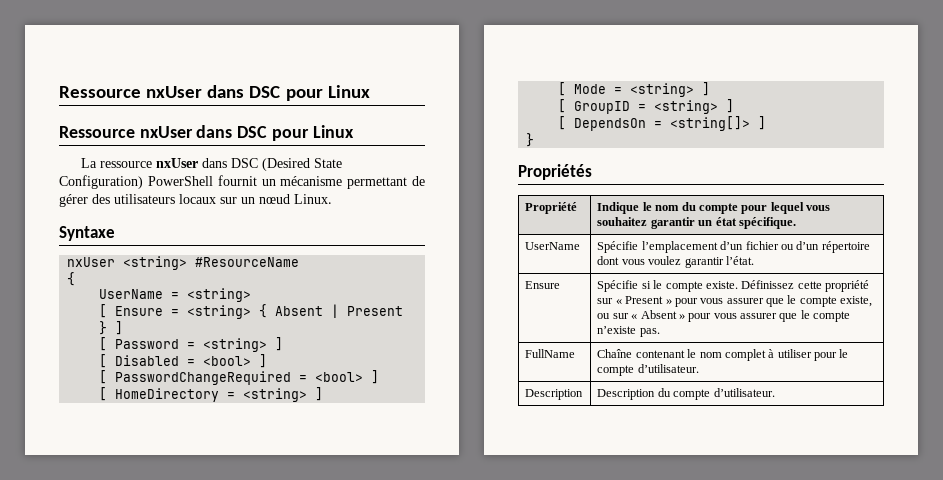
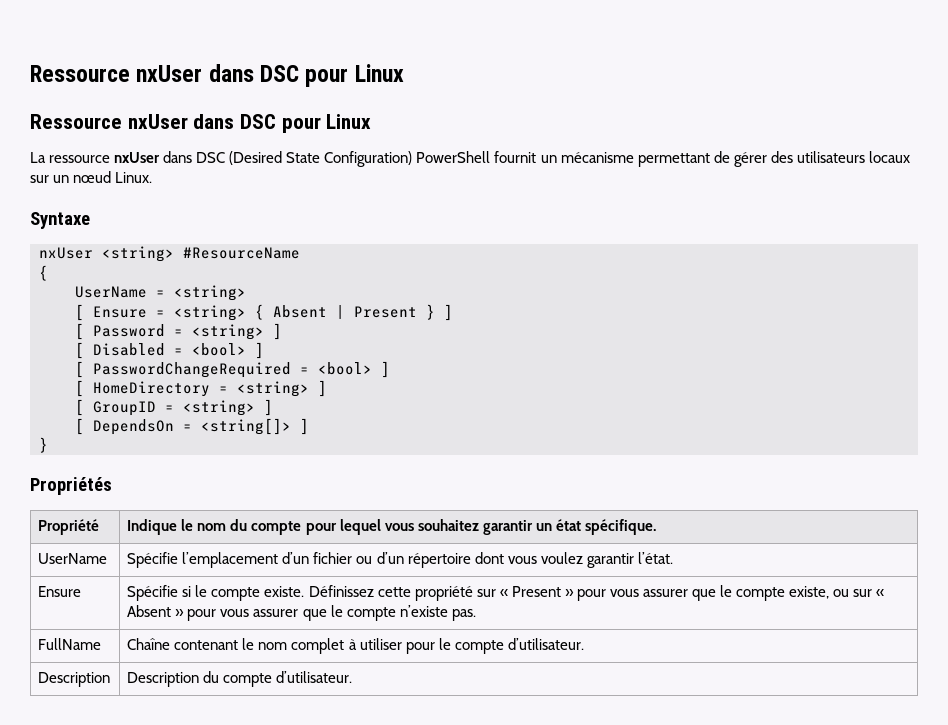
[558,82,711,97] // [ Mode = <string> ] -> (327, 388) none

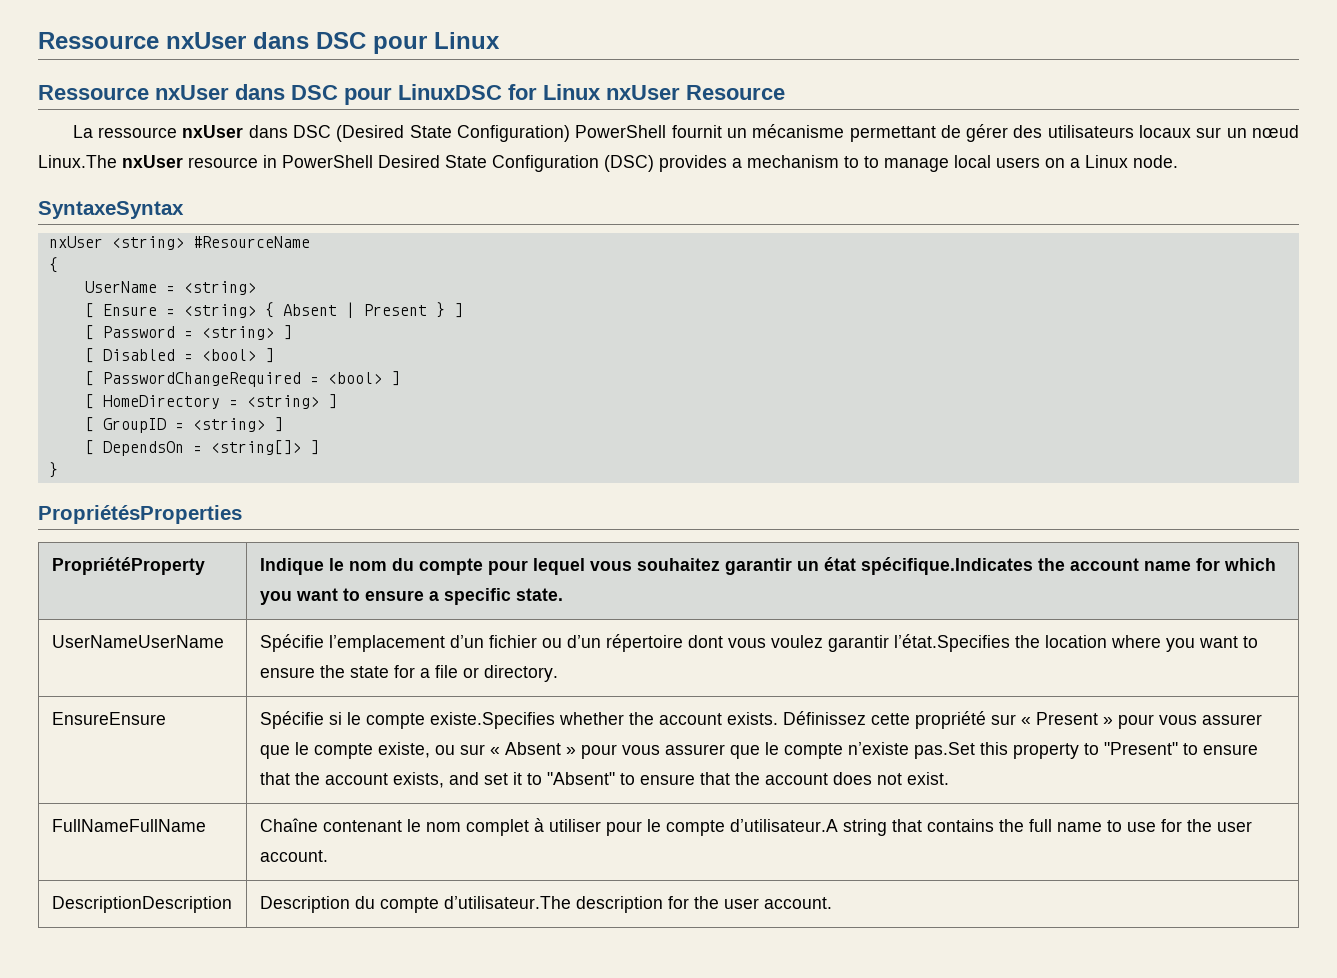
[326,114,372,129] Linux -> [398,84,785,100] LinuxDSC for Linux nxUser Resource
[115,172,153,183] [30,212,90,229] Linux. // Syntaxe -> [38,155,1178,172] [38,201,184,219] Linux.The nxUser resource in PowerShell Desired State Configuration (DSC) provides a mechanism to to manage local users on a Linux node. // SyntaxeSyntax
[30,477,112,495] [38,519,100,535] Propriétés // Propriété -> [38,505,242,524] [51,557,205,575] PropriétésProperties // PropriétéProperty
[584,519,656,535] [38,553,108,564] spécifique. // UserName -> [860,557,1276,575] [259,588,563,605] [51,635,224,648] spécifique.Indicates the account name for which you want to ensure a specific state. // UserNameUserName
[637,552,673,564] [38,586,82,597] l’état. // Ensure -> [893,634,1258,652] [259,665,558,682] [51,712,166,725] l’état.Specifies the location where you want to ensure the state for a file or directory. // EnsureEnsure
[264,586,305,597] existe. -> [429,712,778,729] existe.Specifies whether the account exists.
[451,609,476,621] [38,638,102,650] pas. // FullName -> [913,742,1258,759] [259,772,949,788] [51,819,206,832] pas.Set this property to "Present" to ensure that the account exists, and set it to "Absent" to ensure that the account does not exist. // FullNameFullName
[507,638,584,650] [38,672,111,687] [127,671,353,687] d’utilisateur. // Description | Description du compte d’utilisateur. -> [729,819,1252,836] [259,850,328,862] [51,896,232,913] [259,896,832,913] d’utilisateur.A string that contains the full name to use for the user account. // DescriptionDescription | Description du compte d’utilisateur.The description for the user account.

